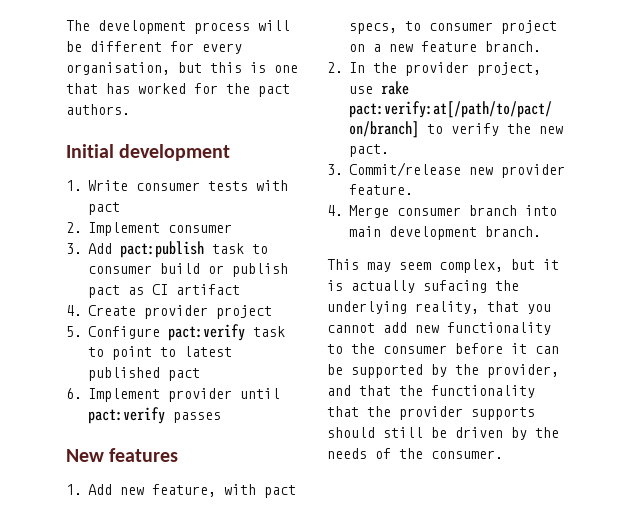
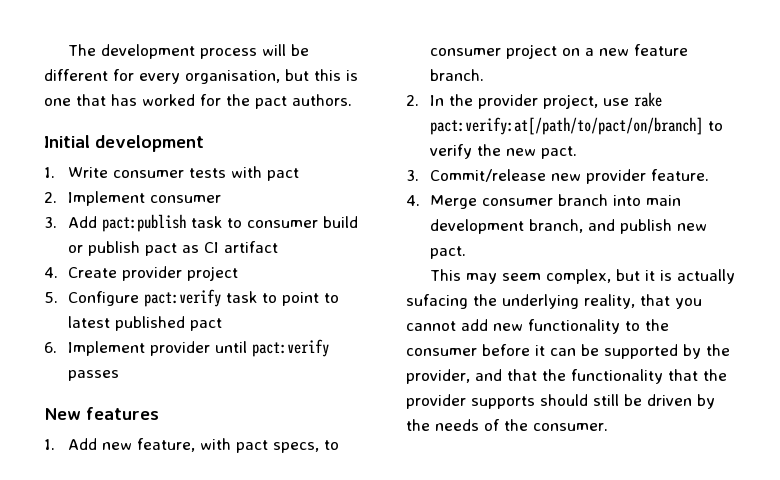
[485,226,541,237] branch. -> [529,219,708,234] [430,246,467,259] branch, and publish new pact.

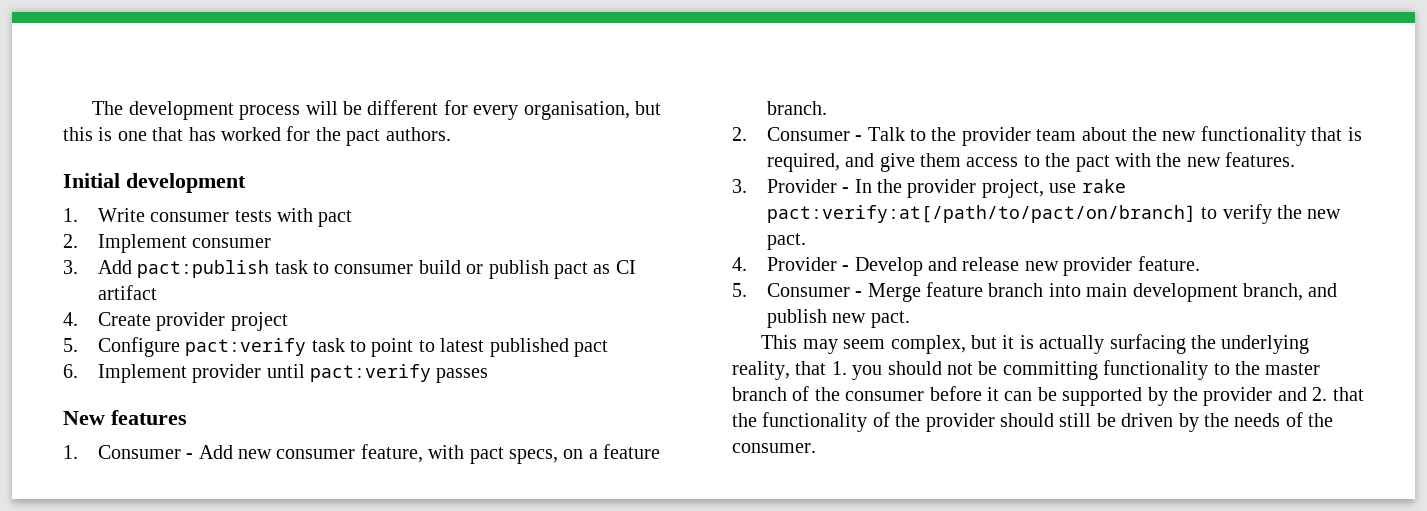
(55, 444) none -> [97,445,194,459] Consumer -
(133, 446) none -> [276,449,356,459] consumer
[324,440,340,450] [430,44,558,59] to consumer project -> (558, 456) none
[599,48,630,56] new -> (598, 454) none
(419, 100) none -> [766,126,1362,146] [766,152,1296,172] [732,179,850,193] Consumer - Talk to the provider team about the new functionality that is required, and give them access to the pact with the new features. // 3. Provider -
[406,169,710,184] [406,195,554,209] 3. Commit/release new provider feature. // 4. Merge consumer -> [732,256,1200,276] [732,282,983,302] 4. Provider - Develop and release new provider feature. // 5. Consumer - Merge feature
[406,294,468,309] sufacing -> [1109,334,1186,354] surfacing
[675,298,702,309] [406,319,640,334] you cannot add new functionality to -> [831,360,1321,380] [732,386,810,401] 1. you should not be committing functionality to the master branch of
[406,369,502,384] provider, and -> [1203,387,1328,406] provider and 2.
[668,369,727,381] [406,394,535,409] that the provider supports -> [872,412,995,432] of the provider

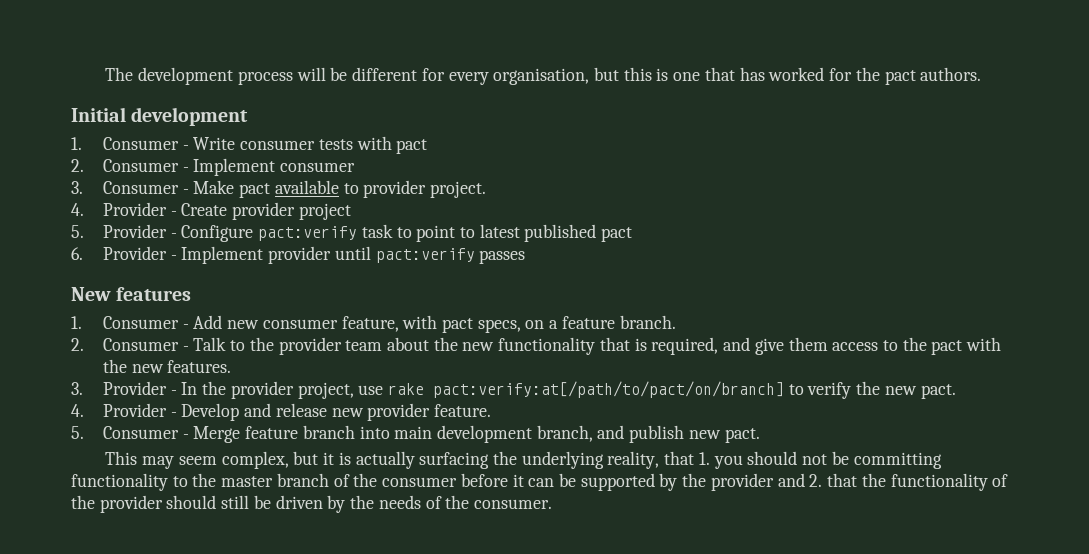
(78, 215) none -> [102,137,189,150] Consumer -
(78, 241) none -> [102,159,189,172] Consumer -
[97,260,636,279] [97,285,157,300] [63,312,78,326] Add pact:publish task to consumer build or publish pact as CI artifact // 4. -> [102,180,486,198] [71,202,177,216] Consumer - Make pact available to provider project. // 4. Provider -
(78, 345) none -> [102,224,177,238] Provider -
(78, 371) none -> [102,246,177,260] Provider -

